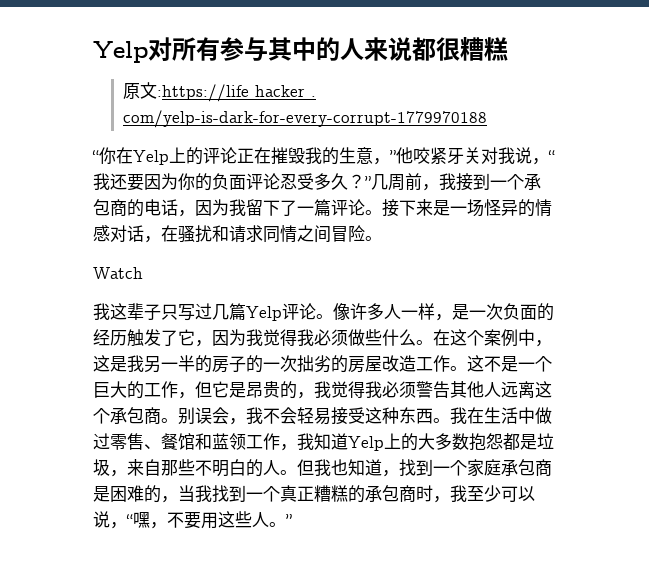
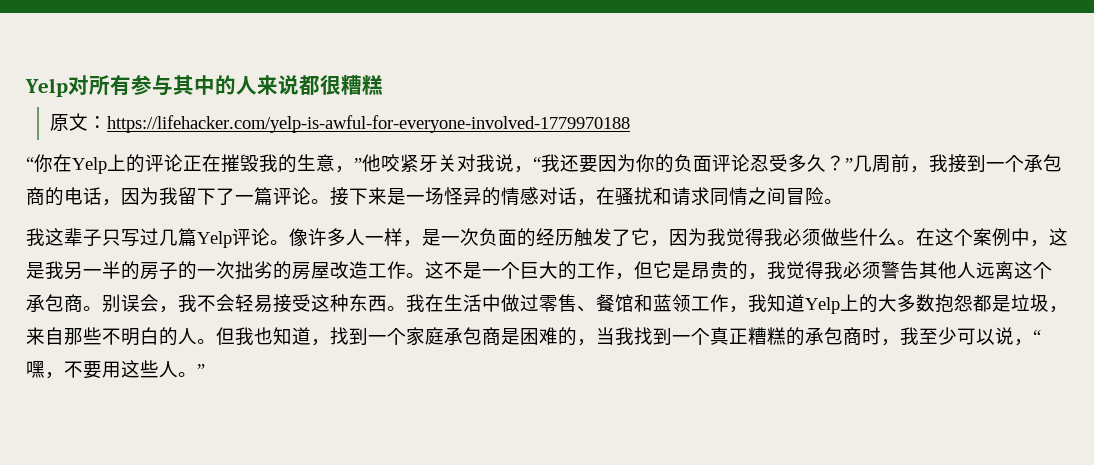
[157,84,317,102] [123,110,488,128] :https://life hacker . com/yelp-is-dark-for-every-corrupt-1779970188 -> [87,115,630,133] ：https://lifehacker.com/yelp-is-awful-for-everyone-involved-1779970188
[93,267,143,279] // Watch -> (843, 201) none

